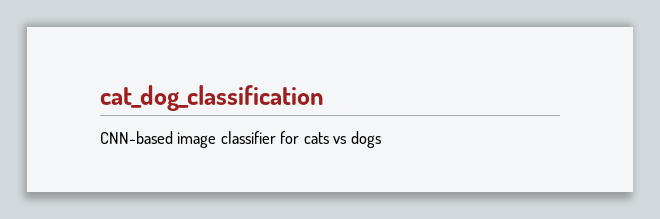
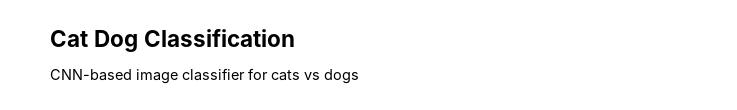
[100,85,324,111] cat_dog_classification -> [50,29,296,52] Cat Dog Classification

